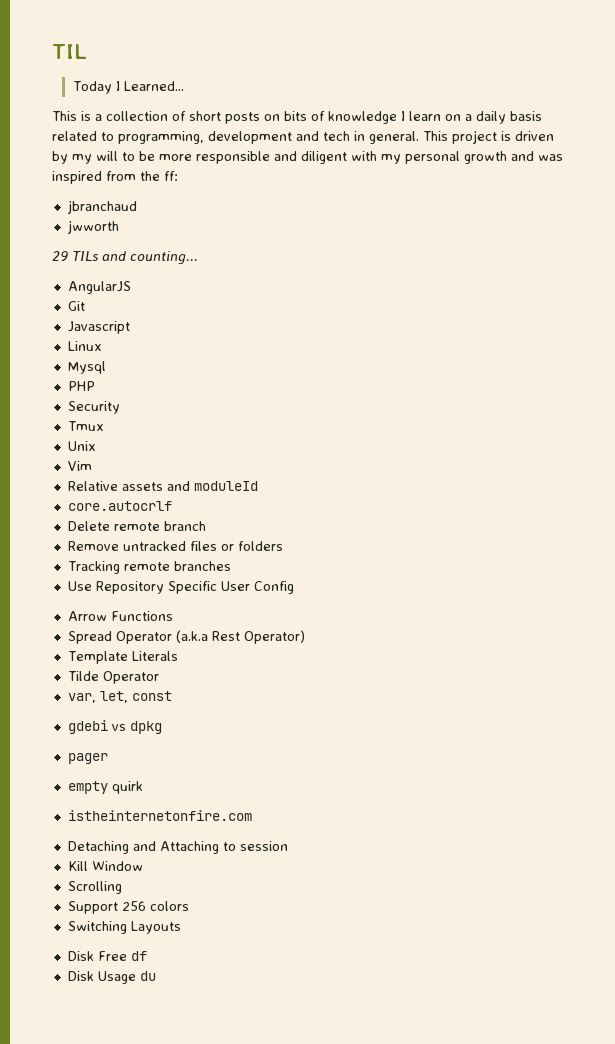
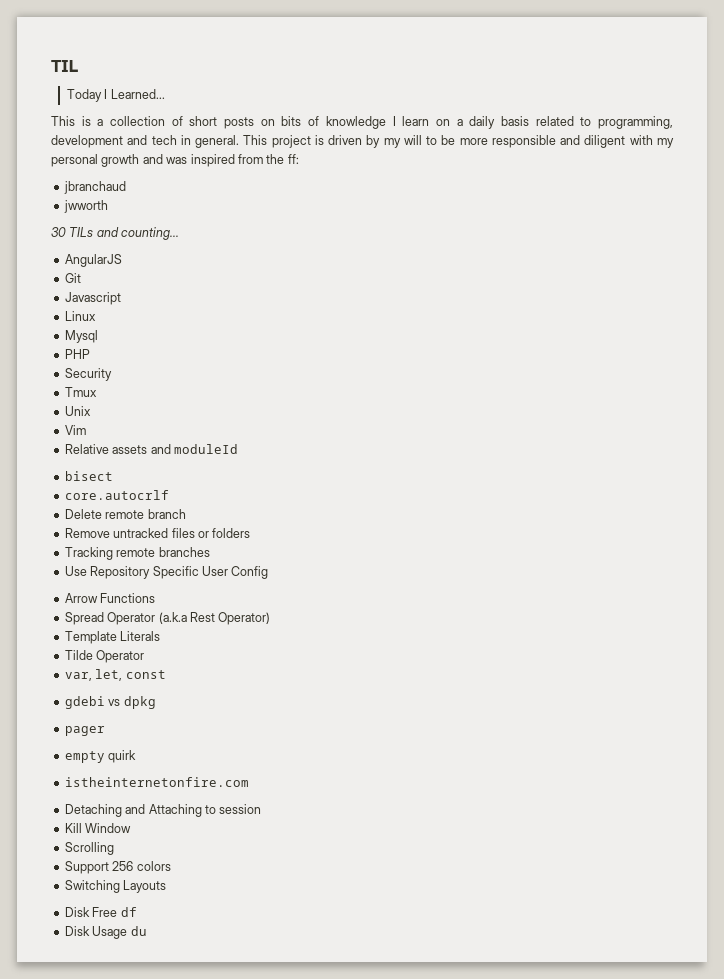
[52,251,68,261] 29 -> [51,227,66,237] 30
(258, 486) none -> [64,471,113,481] // bisect

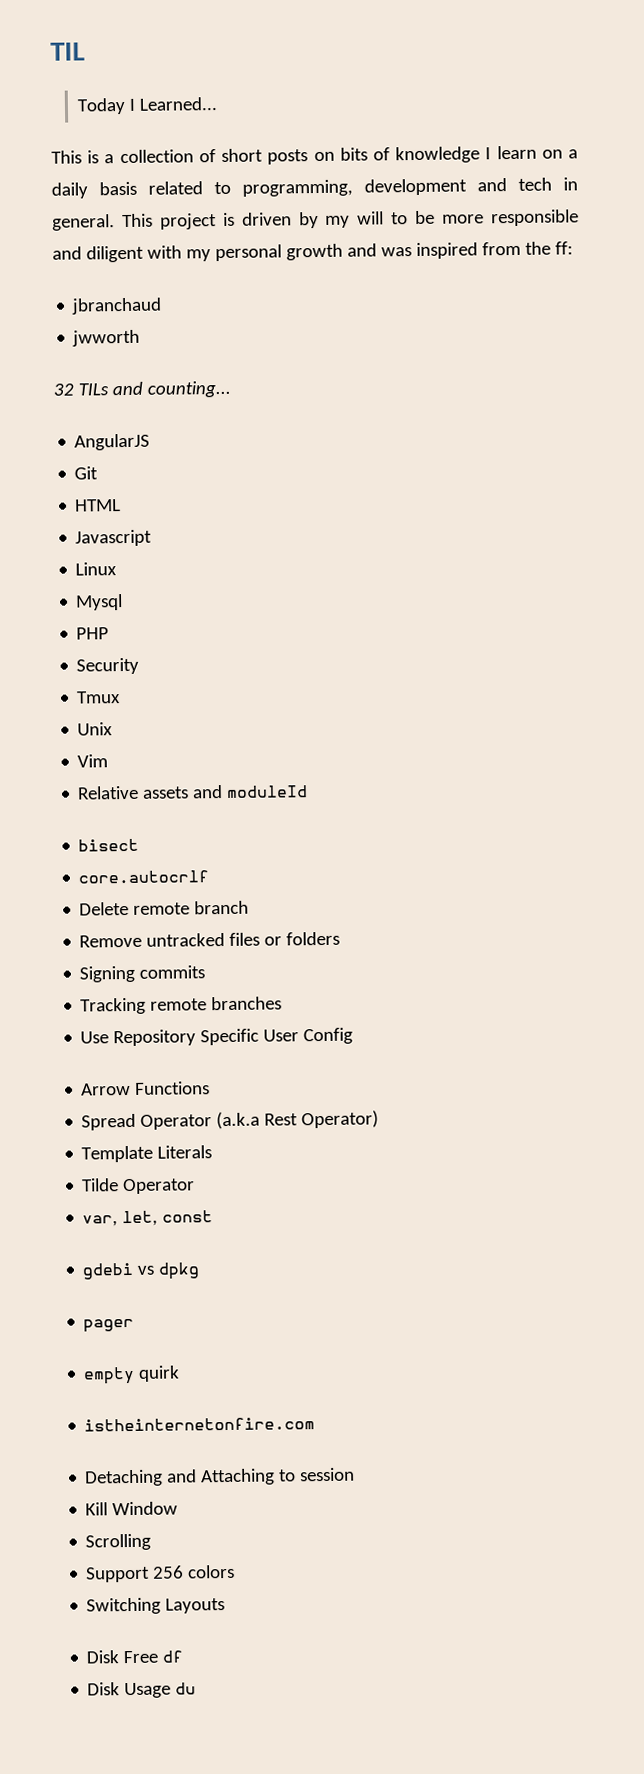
[51,227,66,237] 30 -> [53,383,74,396] 32
(81, 278) none -> [74,499,122,512] // HTML
(251, 533) none -> [79,965,206,983] // Signing commits

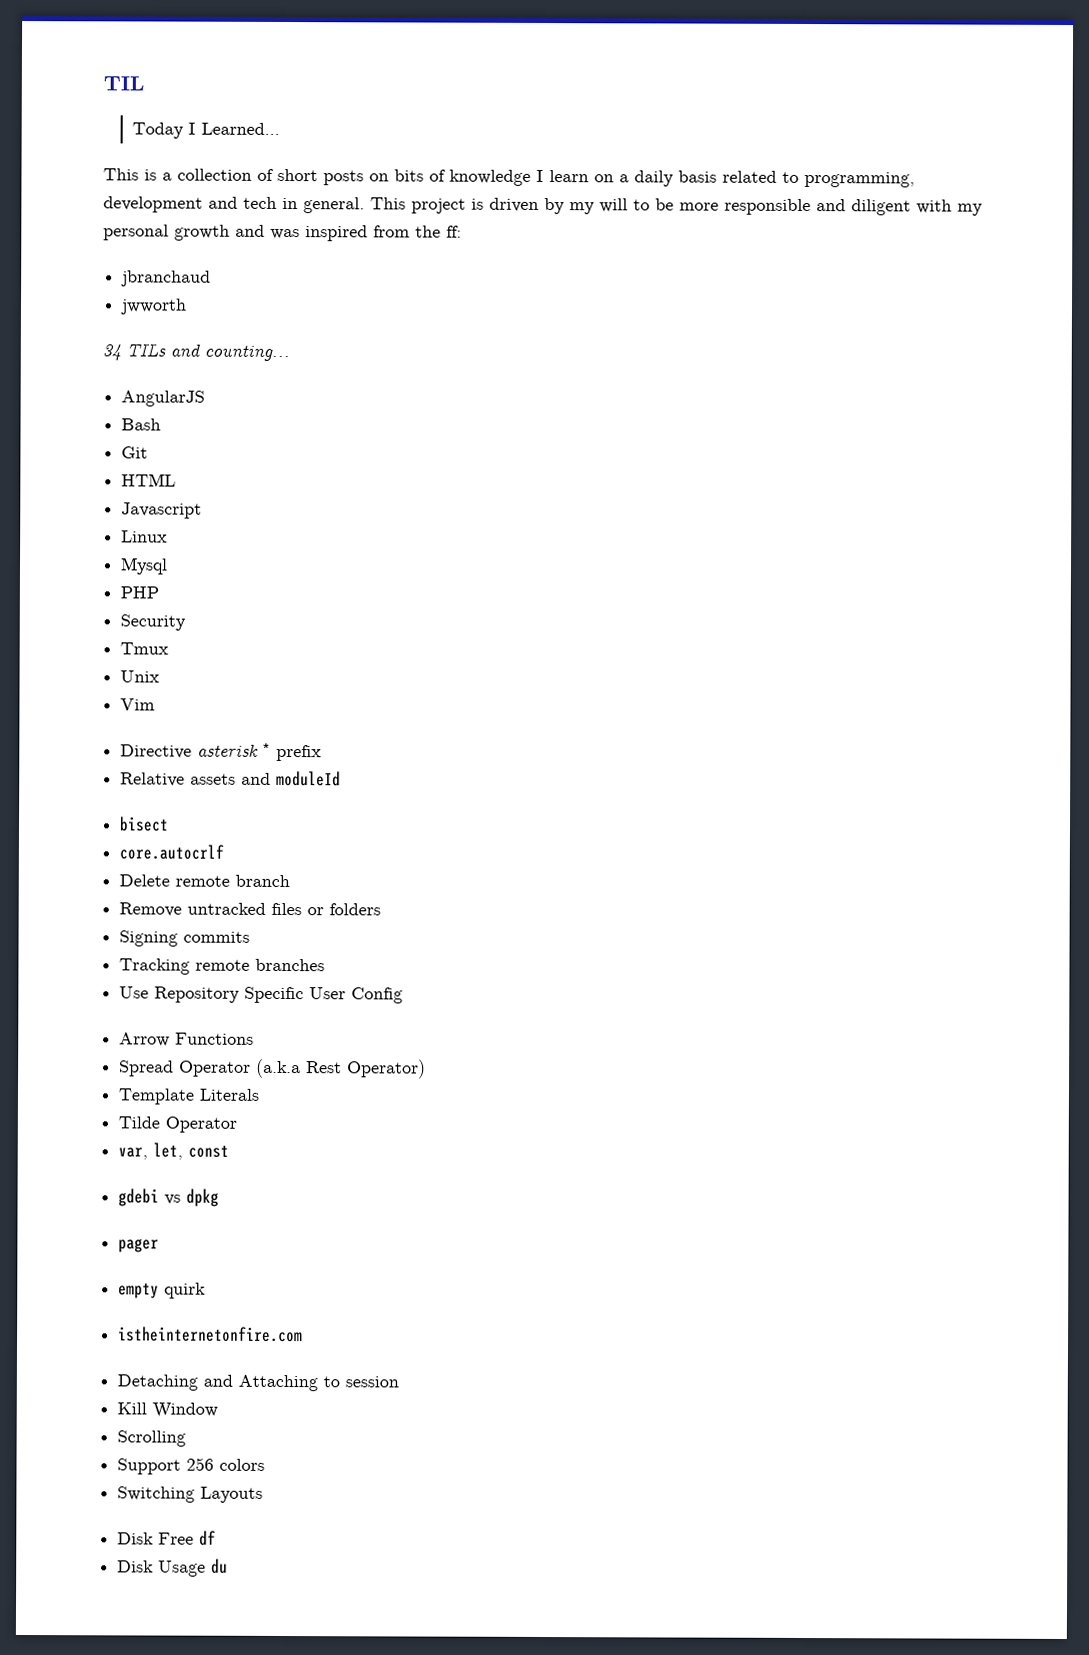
[53,383,74,396] 32 -> [102,344,121,361] 34
(151, 442) none -> [121,418,162,431] // Bash
(109, 761) none -> [120,742,323,762] // Directive asterisk * prefix

